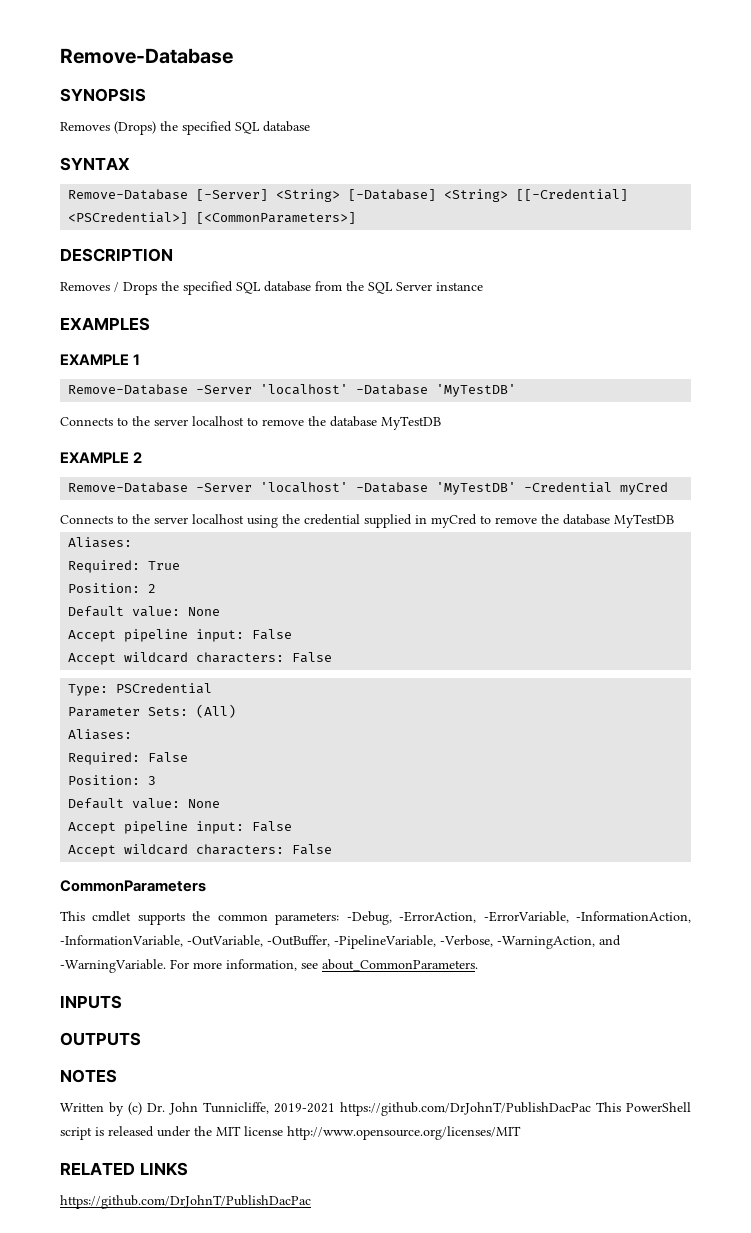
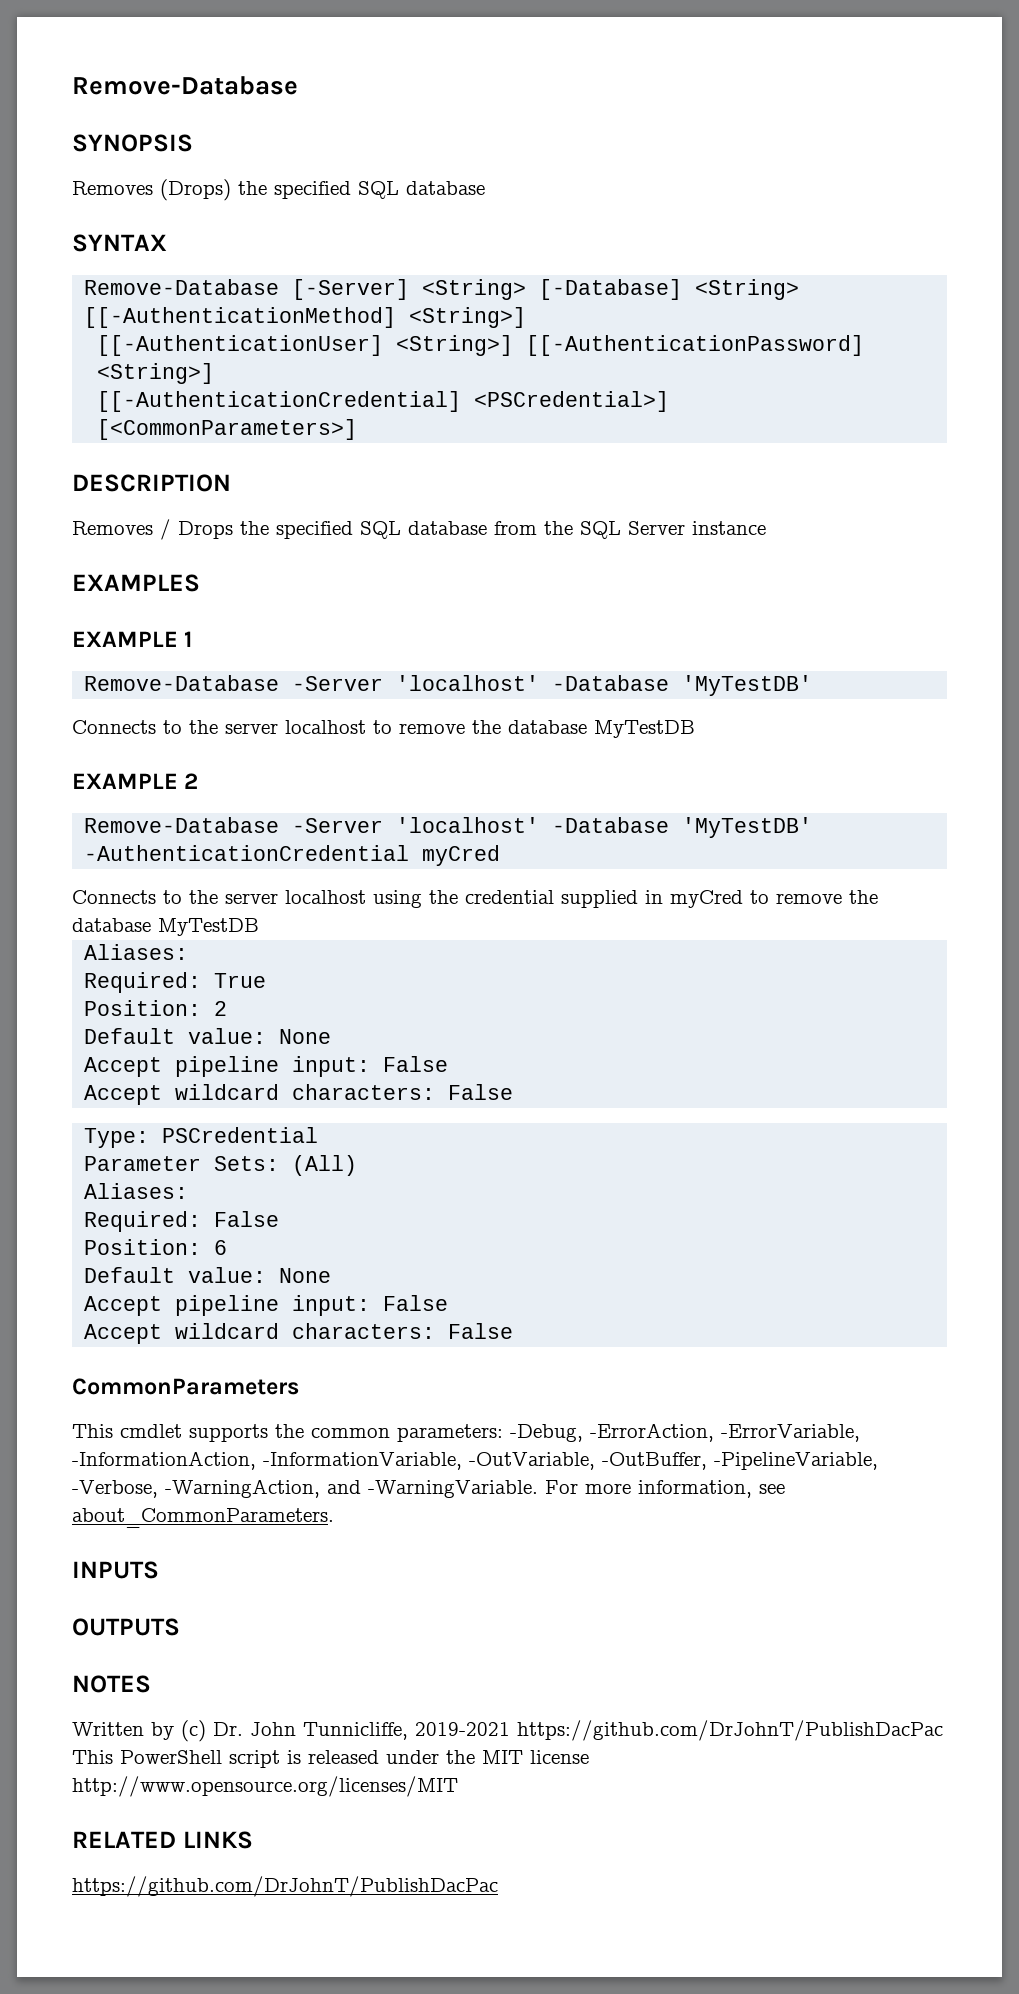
[516,189,629,201] [[-Credential] -> [84,307,527,328] [97,335,865,356] [97,363,215,384] [97,391,462,412] [[-AuthenticationMethod] <String>] // [[-AuthenticationUser] <String>] [[-AuthenticationPassword] <String>] // [[-AuthenticationCredential]
[524,482,613,493] -Credential -> [84,845,410,861] -AuthenticationCredential
[148,776,157,785] 3 -> [214,1240,228,1255] 6

